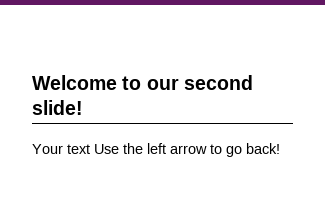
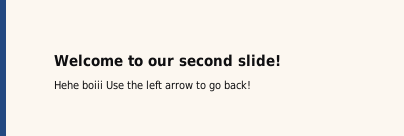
[32,144,90,154] Your text -> [54,80,103,90] Hehe boiii

